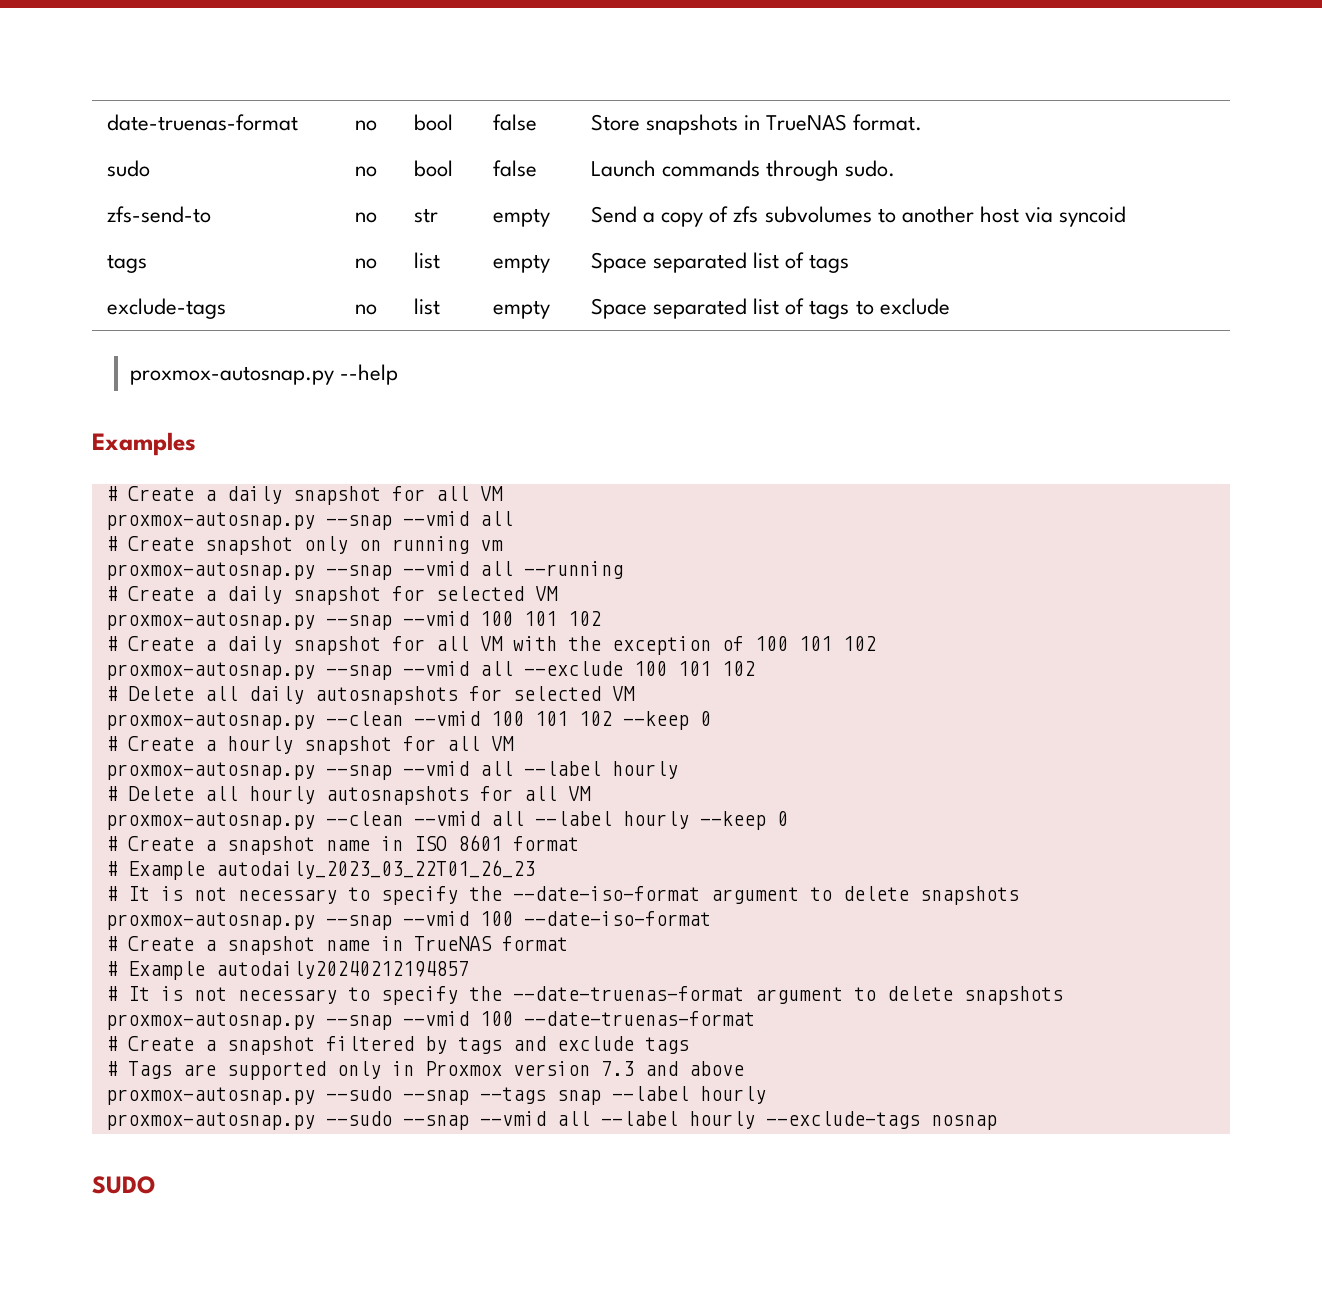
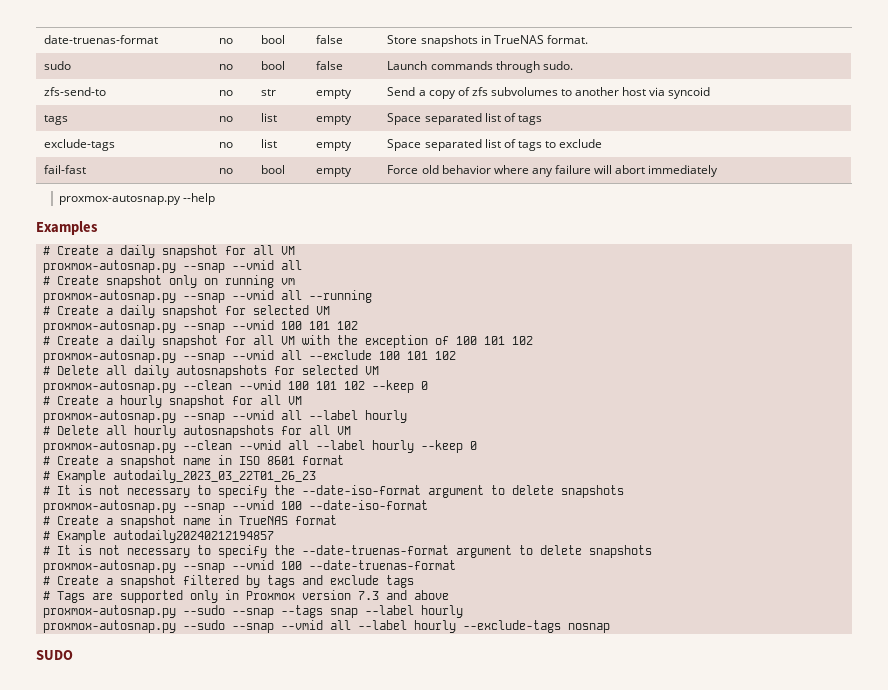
(950, 306) none -> [44,165,87,174] [219,168,234,174] [261,165,286,174] [316,167,353,177] [387,165,719,177] // fail-fast | no | bool | empty | Force old behavior where any failure will abort immediately

